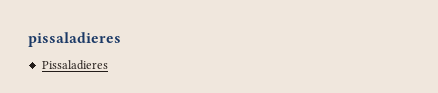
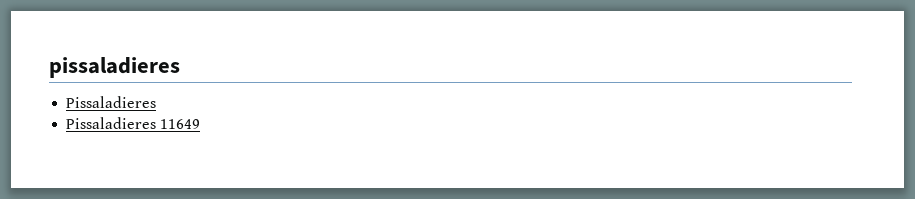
(108, 65) none -> [66,117,201,129] // Pissaladieres 11649

